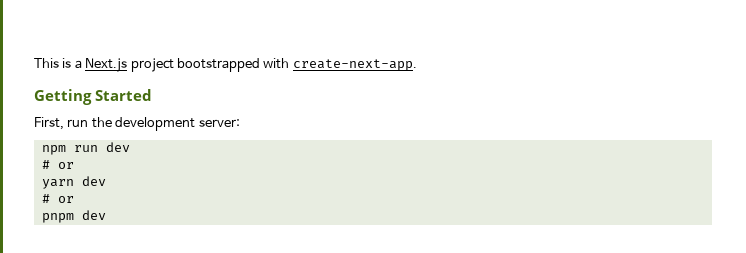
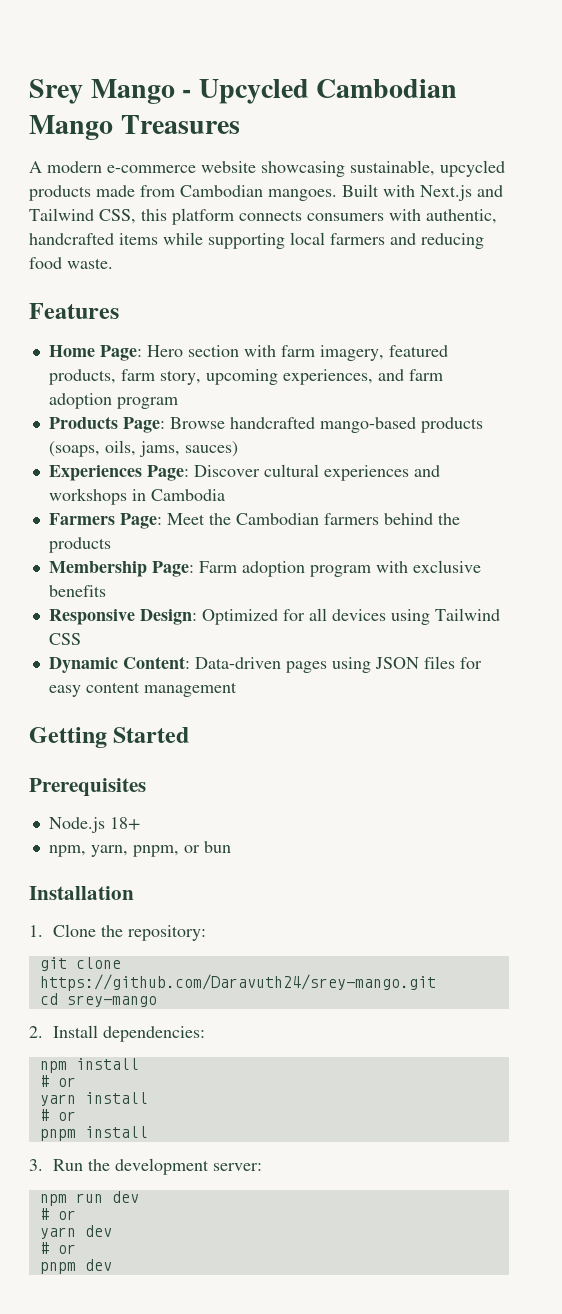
[34,58,417,72] [34,89,153,105] [34,117,89,130] This is a Next.js project bootstrapped with create-next-app. // Getting Started // First, run -> [29,79,458,104] [29,115,240,140] [29,160,505,177] [29,184,503,201] [29,208,497,225] [29,232,484,249] [29,257,113,269] [29,303,119,319] [48,345,448,361] [48,369,443,385] [48,393,178,409] [48,416,483,433] [48,440,238,457] [48,464,440,481] [48,488,225,505] [48,513,460,529] [48,537,111,553] [48,560,481,577] [48,585,106,597] [48,608,500,625] [48,633,81,645] [48,656,482,673] [48,682,237,697] [29,727,190,748] [29,778,146,797] [48,817,140,833] [48,841,231,857] [29,886,134,900] [29,924,206,941] [39,957,121,971] [39,974,436,991] [39,993,157,1007] [29,1025,205,1042] [39,1058,139,1073] [39,1075,76,1087] [39,1092,148,1106] [39,1109,76,1121] [39,1126,148,1141] [29,1159,83,1171] Srey Mango - Upcycled Cambodian Mango Treasures // A modern e-commerce website showcasing sustainable, upcycled products made from Cambodian mangoes. Built with Next.js and Tailwind CSS, this platform connects consumers with authentic, handcrafted items while supporting local farmers and reducing food waste. // Features // Home Page: Hero section with farm imagery, featured products, farm story, upcoming experiences, and farm adoption program // Products Page: Browse handcrafted mango-based products (soaps, oils, jams, sauces) // Experiences Page: Discover cultural experiences and workshops in Cambodia // Farmers Page: Meet the Cambodian farmers behind the products // Membership Page: Farm adoption program with exclusive benefits // Responsive Design: Optimized for all devices using Tailwind CSS // Dynamic Content: Data-driven pages using JSON files for easy content management // Getting Started // Prerequisites // Node.js 18+ // npm, yarn, pnpm, or bun // Installation // 1. Clone the repository: // git clone https://github.com/Daravuth24/srey-mango.git // cd srey-mango // 2. Install dependencies: // npm install // # or // yarn install // # or // pnpm install // 3. Run

